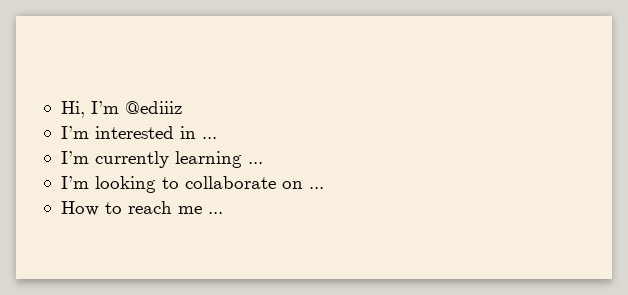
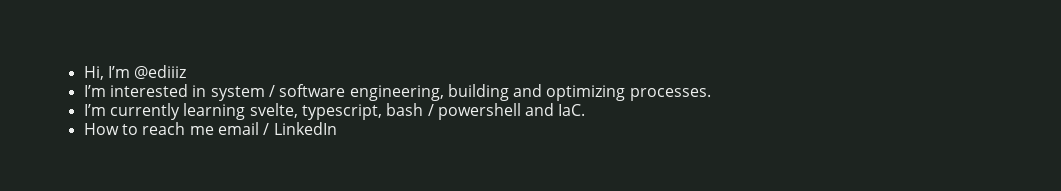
[201,137,217,139] [60,151,263,168] [60,176,324,193] ... // I’m currently learning ... // I’m looking to collaborate on ... -> [210,84,711,101] [83,103,586,120] system / software engineering, building and optimizing processes. // I’m currently learning svelte, typescript, bash / powershell and IaC.
[207,212,223,214] ... -> [217,122,337,135] email / LinkedIn

